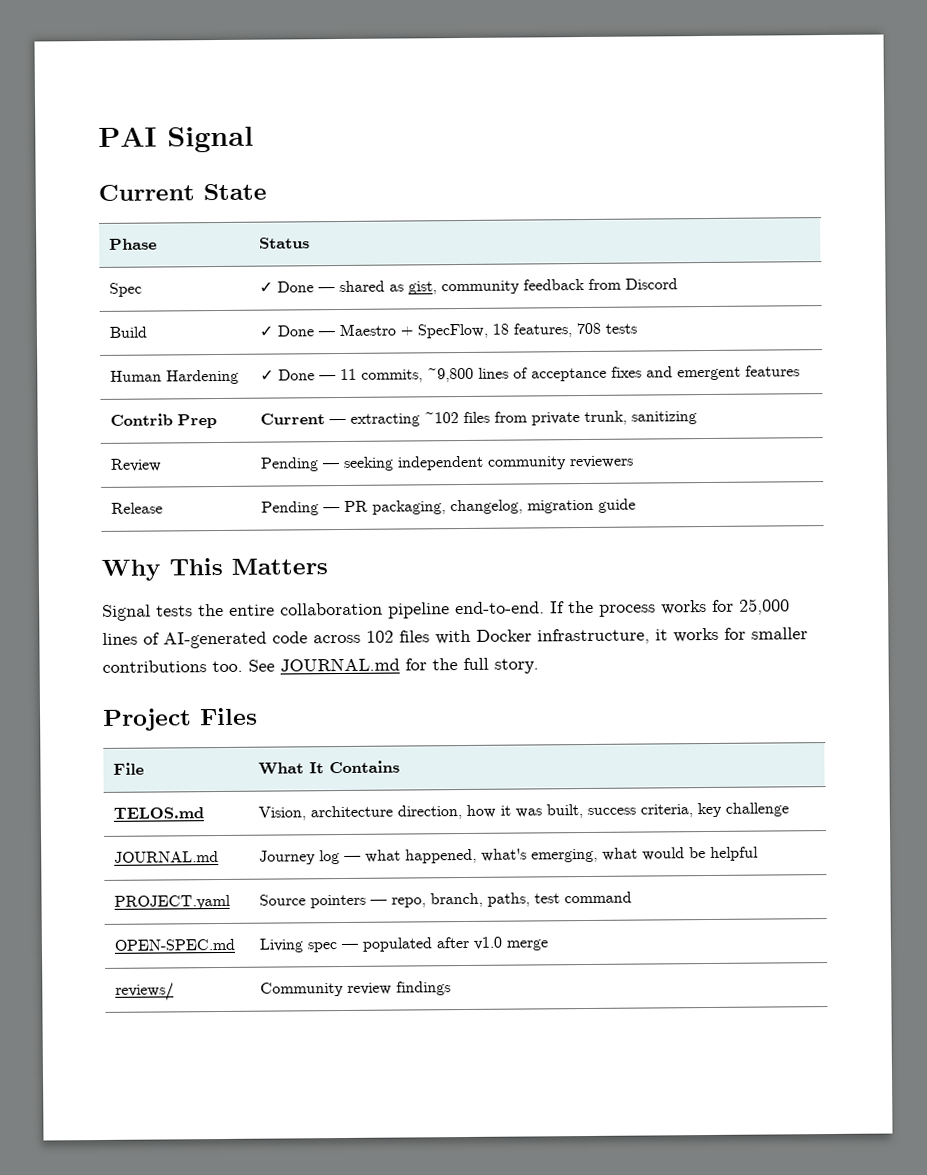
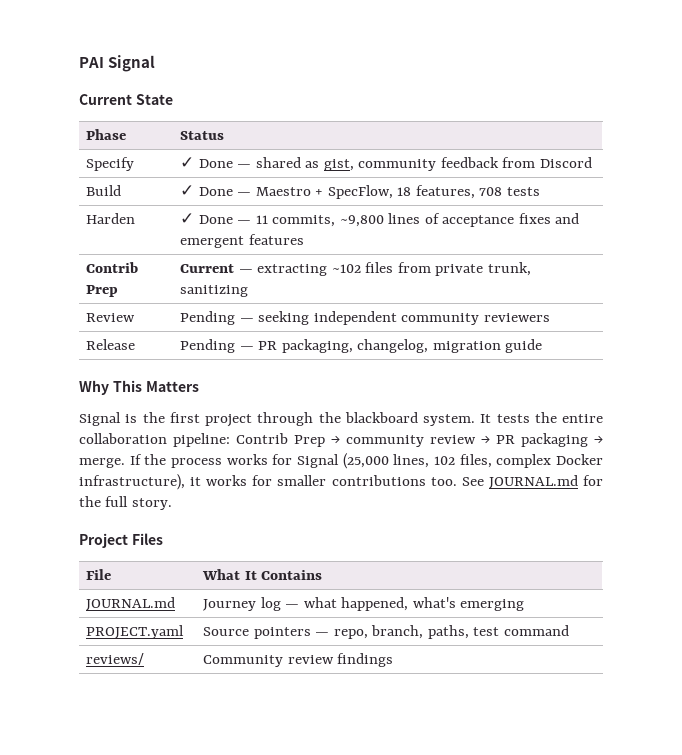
[109,282,143,297] Spec -> [86,157,135,171] Specify
[110,369,240,385] Human Hardening -> [86,213,136,224] Harden
[156,601,545,619] tests the entire collaboration pipeline end-to-end. -> [125,412,603,427] [79,433,603,447] [79,458,125,468] is the first project through the blackboard system. It tests the entire collaboration pipeline: Contrib Prep → community review → PR packaging → merge.
[739,598,790,615] [102,628,650,649] 25,000 lines of AI-generated code across 102 files with Docker infrastructure, -> [297,453,604,469] [79,474,185,490] Signal (25,000 lines, 102 files, complex Docker infrastructure),
[113,807,205,819] [258,802,790,821] // TELOS.md | Vision, architecture direction, how it was built, success criteria, key challenge -> (323, 575) none
[531,846,760,863] emerging, what would be helpful -> [460,599,525,611] emerging
[114,938,236,951] [259,936,549,953] // OPEN-SPEC.md | Living spec — populated after v1.0 merge -> (569, 630) none

